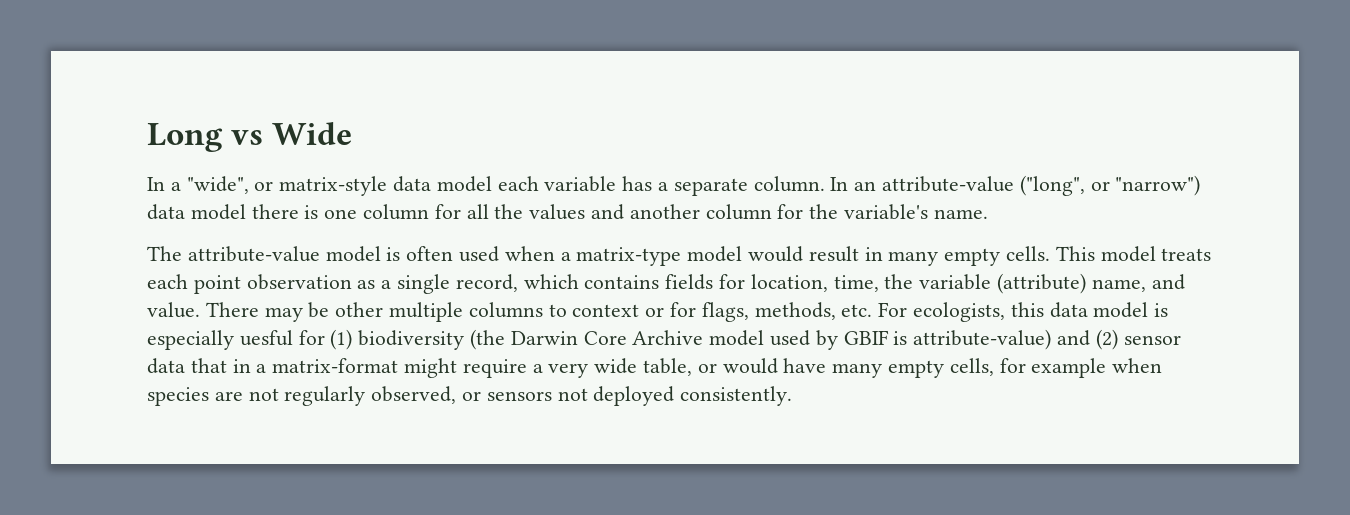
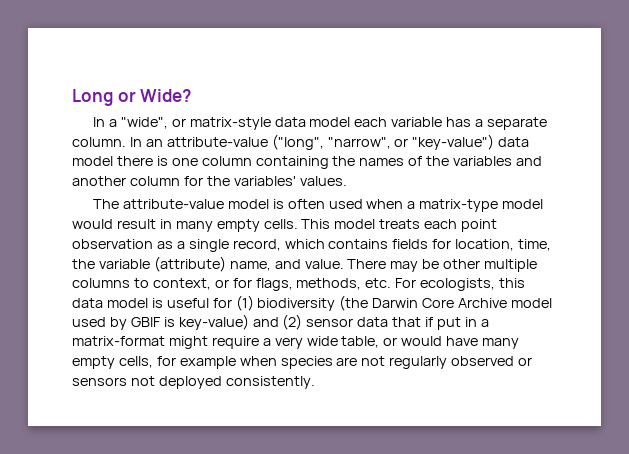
[231,122,353,145] vs Wide -> [117,89,192,102] or Wide?
[1090,175,1201,196] or "narrow") -> [327,134,495,150] "narrow", or "key-value")
[434,204,586,220] for all the values -> [255,156,513,169] containing the names of the variables
[844,204,988,220] variable's name. -> [233,176,347,186] variables' values.
[572,304,640,317] context -> [152,278,211,290] context,
[147,330,293,350] especially uesful -> [166,298,209,308] useful
[913,329,1052,350] attribute-value) -> [178,314,249,330] key-value)
(227, 365) none -> [425,317,462,330] if put
[371,386,457,404] observed, -> [451,356,515,366] observed

